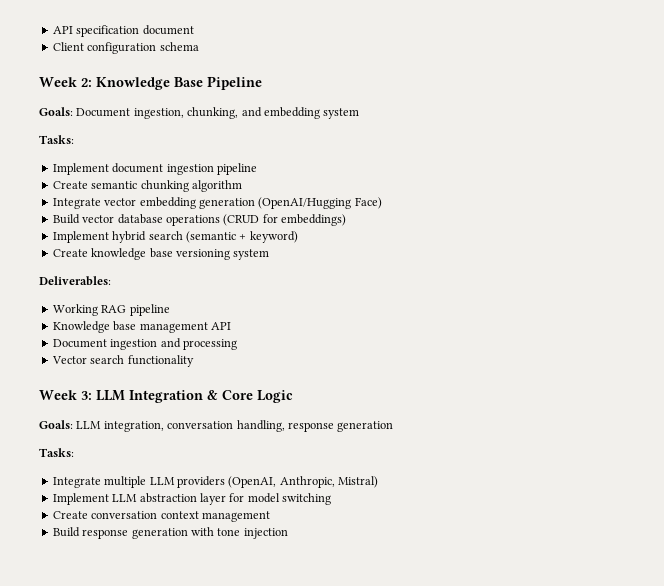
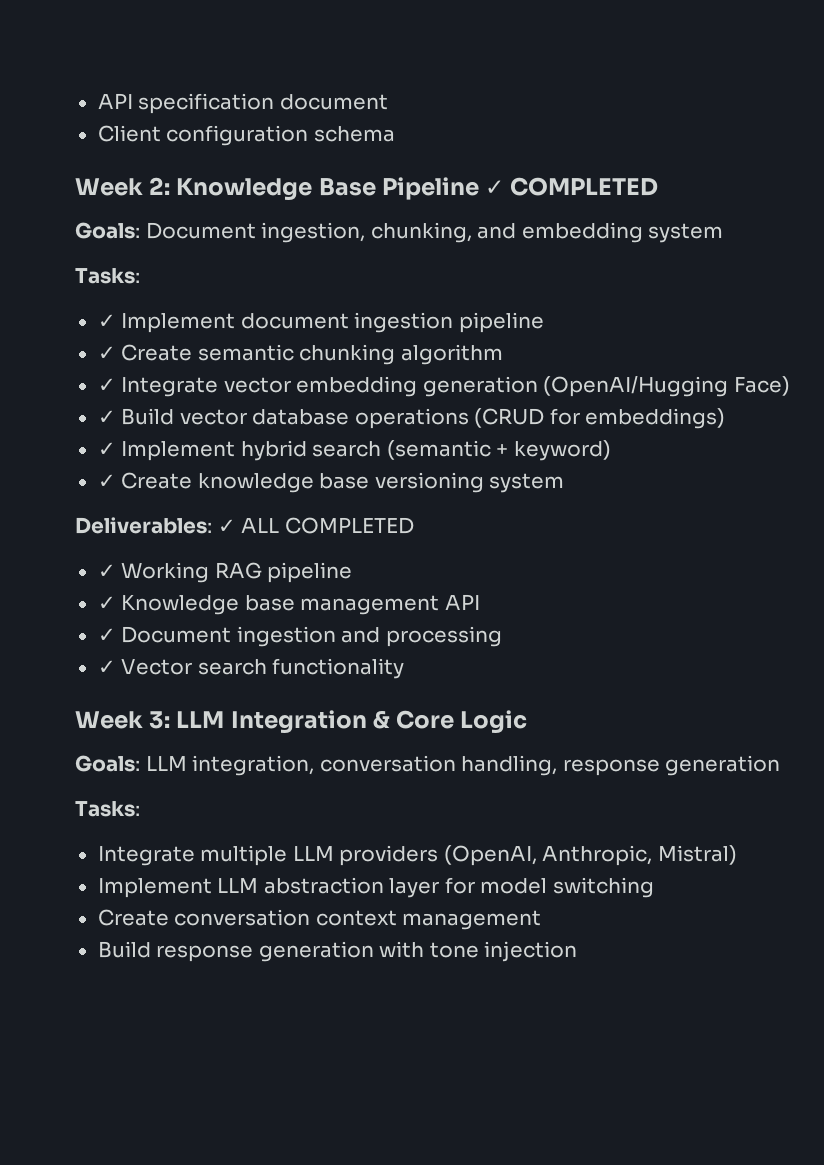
(262, 83) none -> [485,177,659,196] ✓ COMPLETED
(74, 139) none -> [97,314,116,328] ✓
(257, 169) none -> [97,346,116,360] ✓
(242, 186) none -> [97,378,116,392] ✓
(382, 203) none -> [97,410,116,424] ✓
(346, 220) none -> [97,442,116,456] ✓
(298, 237) none -> [97,474,116,488] ✓
(111, 281) // -> [217,517,414,534] [97,564,116,578] ✓ ALL COMPLETED // ✓
(170, 310) none -> [97,596,116,610] ✓
(231, 326) none -> [97,628,116,642] ✓
(237, 344) none -> [97,660,116,674] ✓

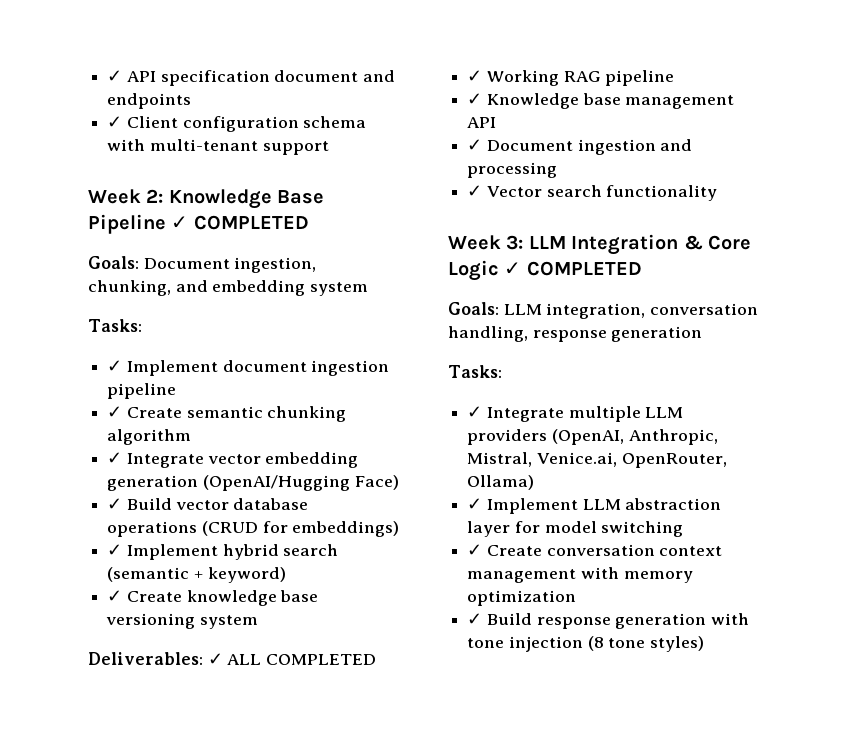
(97, 101) none -> [107,70,123,82] ✓
(388, 102) // -> [363,70,396,82] [107,93,192,109] [107,116,123,128] and endpoints // ✓
(395, 134) none -> [107,139,329,155] with multi-tenant support
(528, 722) none -> [504,261,642,276] ✓ COMPLETED
(140, 809) none -> [467,406,483,418] ✓
[657,845,737,865] Mistral) // -> [467,452,727,468] [467,475,535,490] [467,498,483,510] Mistral, Venice.ai, OpenRouter, Ollama) // ✓
(654, 887) none -> [467,544,483,556] ✓
(542, 920) // -> [580,567,693,583] [467,590,577,606] [467,613,483,625] with memory optimization // ✓
(578, 951) none -> [587,636,705,652] (8 tone styles)

